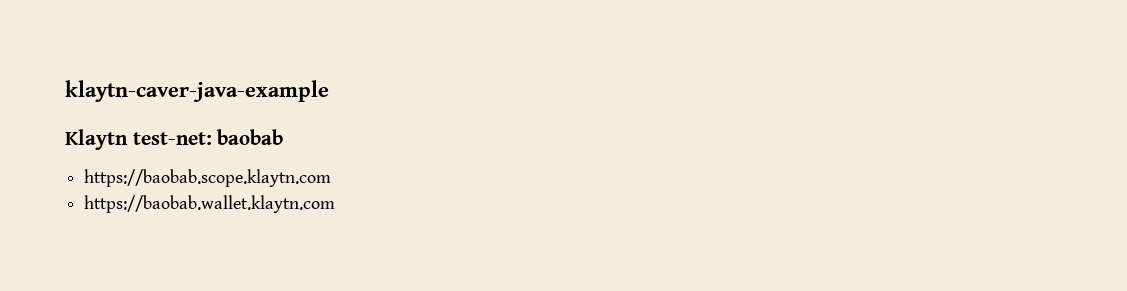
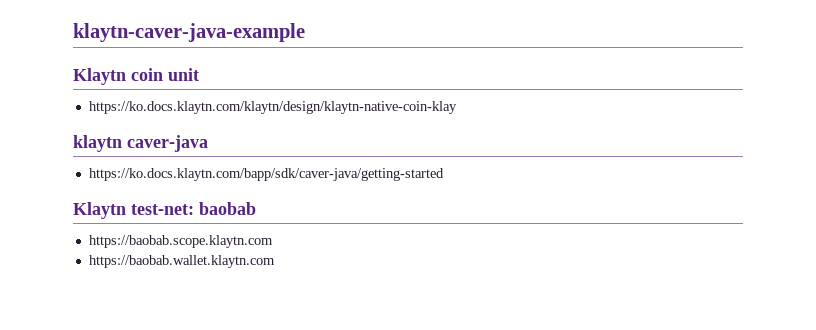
(329, 91) none -> [73,68,199,85] [88,101,457,114] [73,135,208,152] [88,168,444,181] // Klaytn coin unit // https://ko.docs.klaytn.com/klaytn/design/klaytn-native-coin-klay // klaytn caver-java // https://ko.docs.klaytn.com/bapp/sdk/caver-java/getting-started

